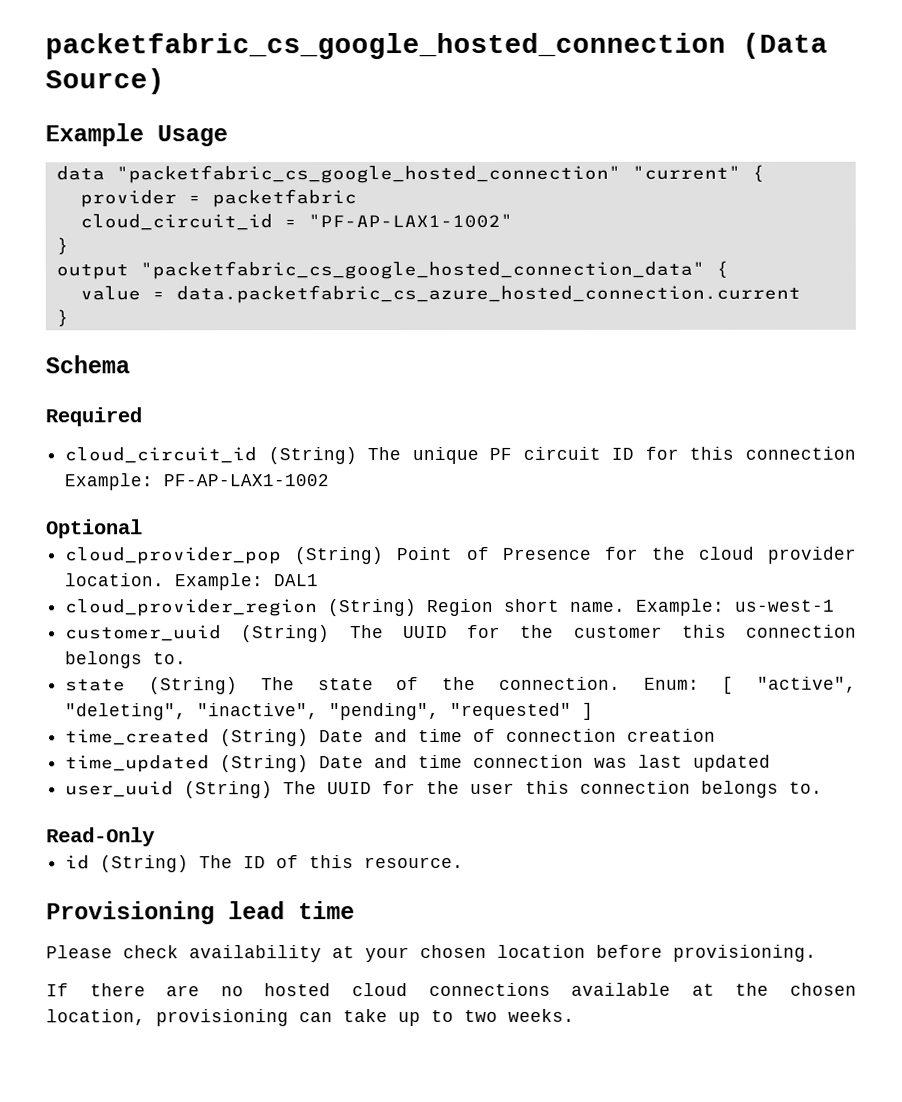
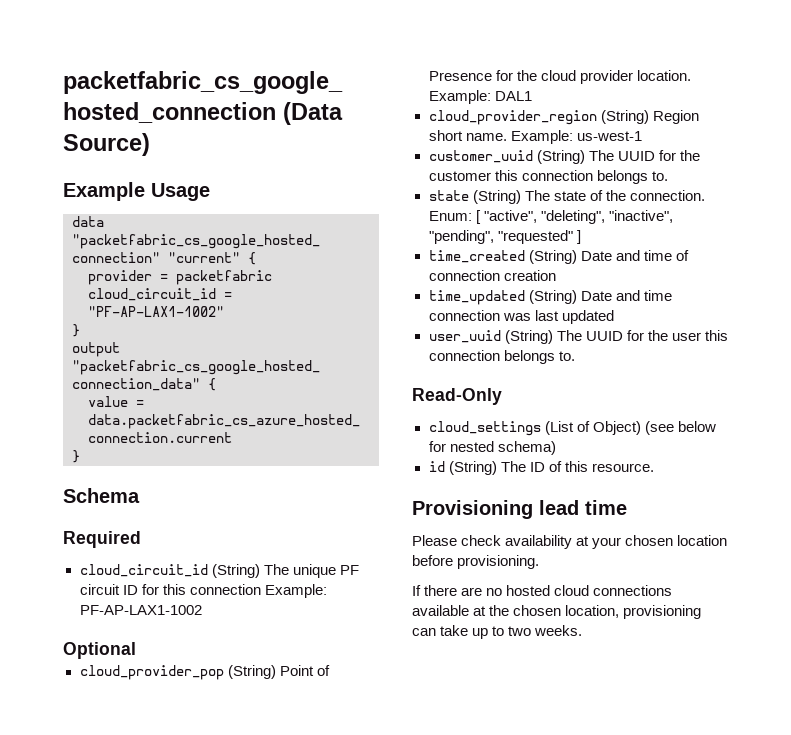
(155, 837) none -> [428,421,716,436] [428,441,556,455] // cloud_settings (List of Object) (see below for nested schema)

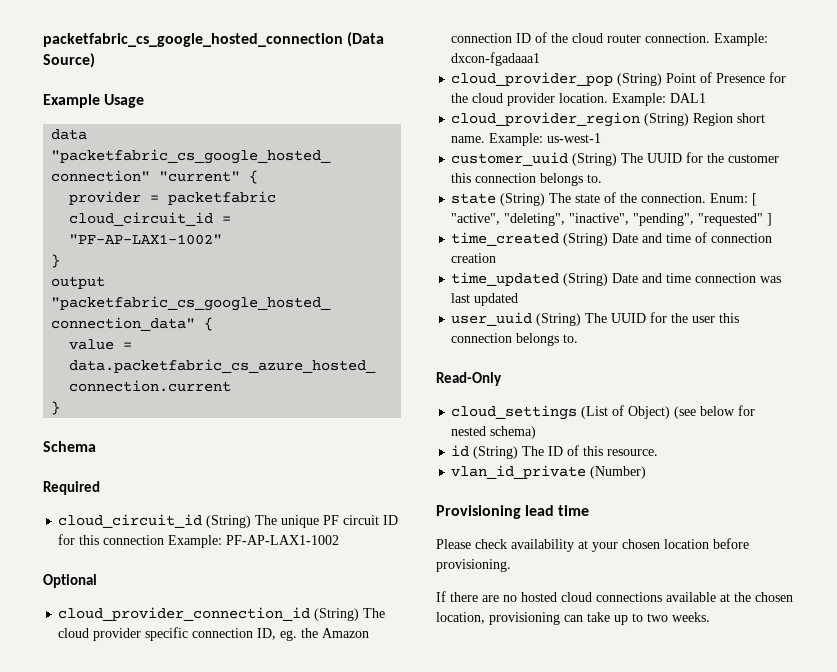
(136, 650) none -> [58,607,386,621] [58,627,370,641] [451,32,769,46] [451,52,541,66] // cloud_provider_connection_id (String) The cloud provider specific connection ID, eg. the Amazon connection ID of the cloud router connection. Example: dxcon-fgadaaa1
(654, 467) none -> [451,465,647,479] // vlan_id_private (Number)

